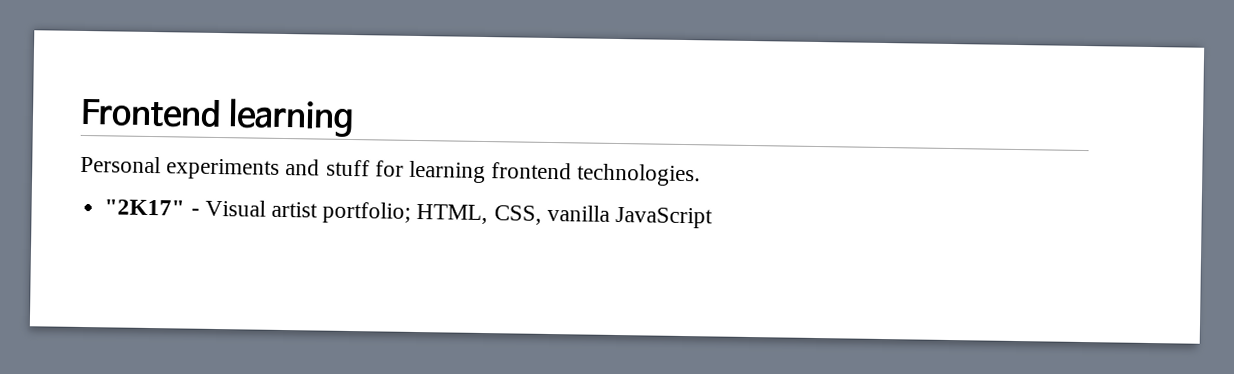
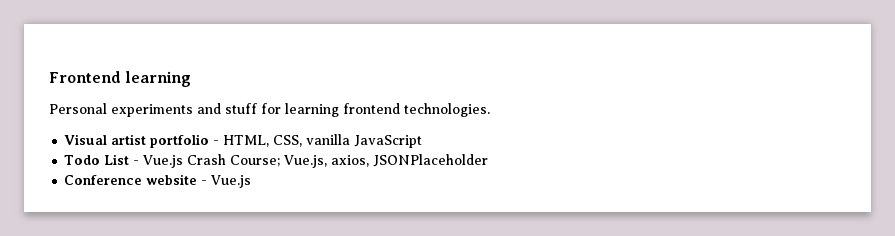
[104,199,412,224] "2K17" - Visual artist portfolio; -> [64,134,220,148] Visual artist portfolio -
(713, 217) none -> [64,154,489,168] [64,174,252,188] // Todo List - Vue.js Crash Course; Vue.js, axios, JSONPlaceholder // Conference website - Vue.js

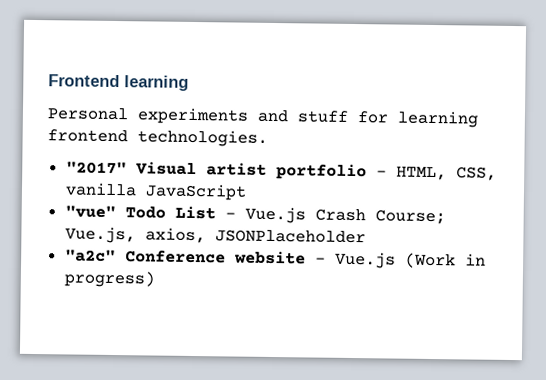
(490, 110) none -> [65,161,127,175] "2017"
(423, 141) none -> [64,205,116,219] "vue"
(489, 160) none -> [64,249,116,263] "a2c"
(252, 181) none -> [404,252,486,269] [63,270,155,288] (Work in progress)

